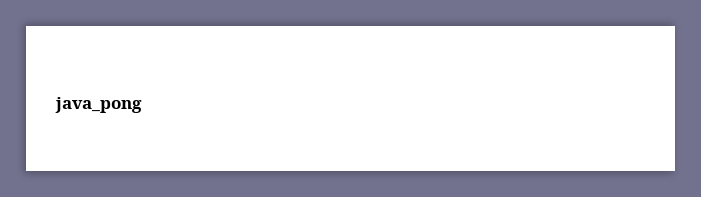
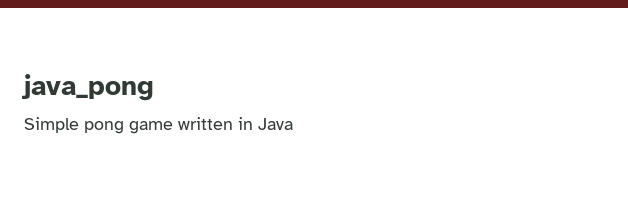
(142, 105) none -> [24,117,293,134] // Simple pong game written in Java

